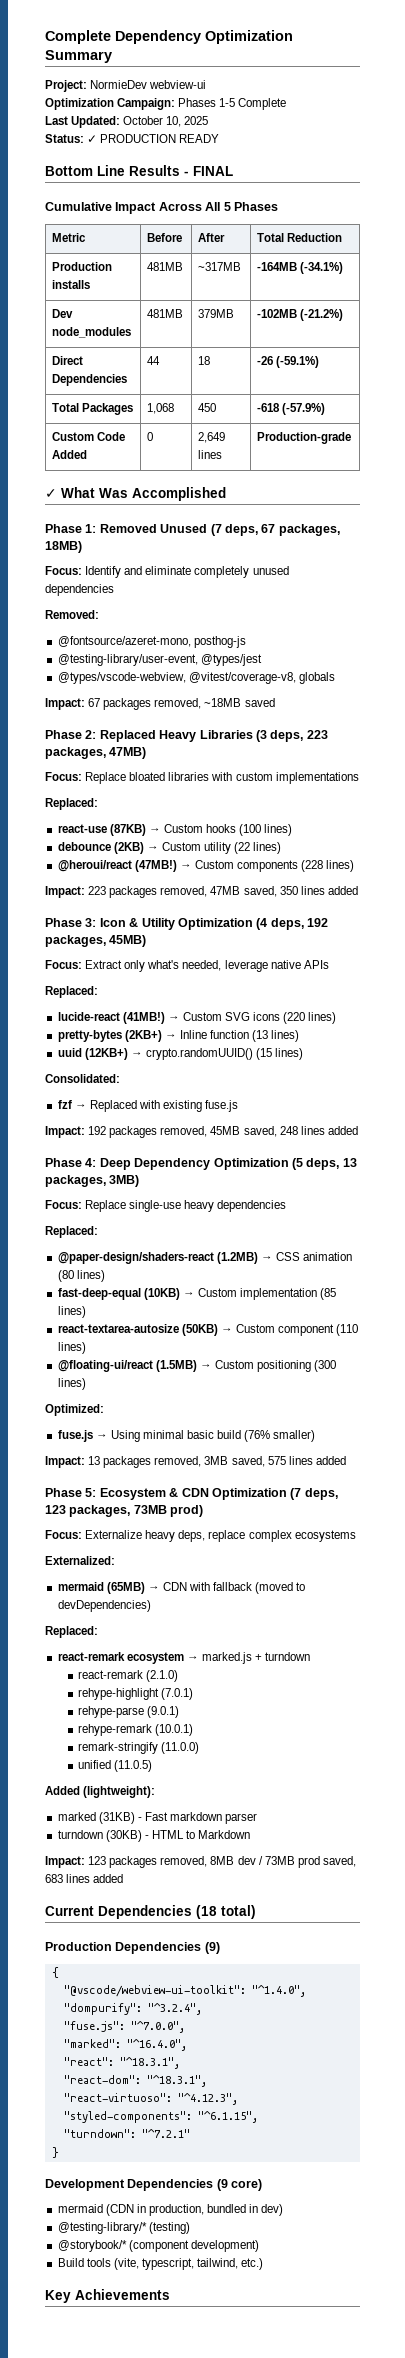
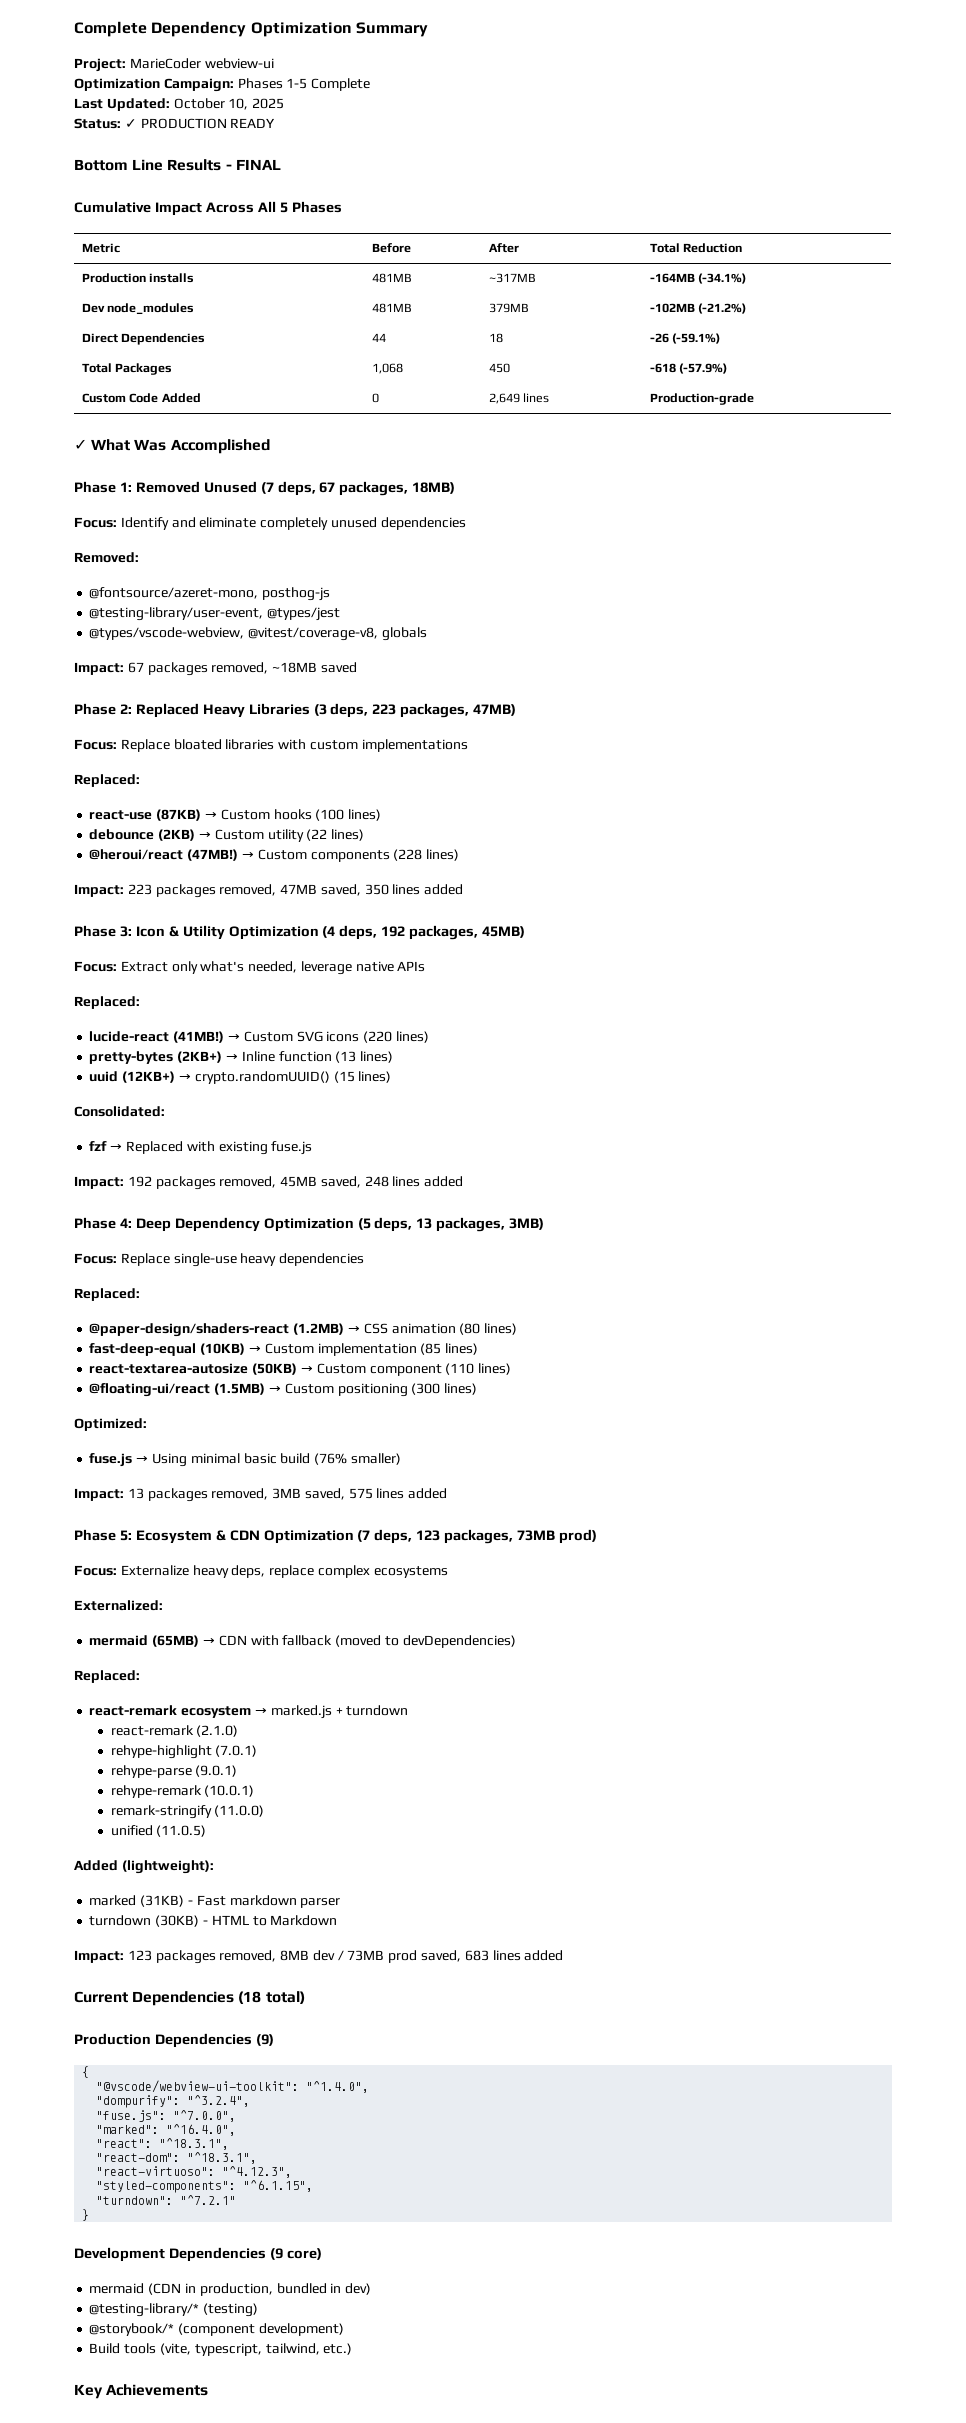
[90,80,148,89] NormieDev -> [129,58,201,69] MarieCoder

